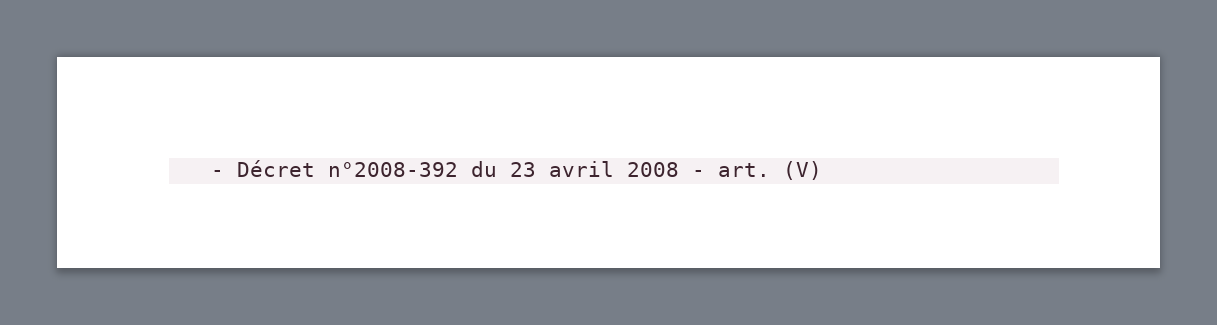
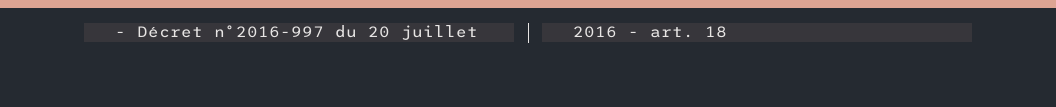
[327,161,679,177] n°2008-392 du 23 avril 2008 -> [214,25,618,40] n°2016-997 du 20 juillet 2016
[782,161,822,180] (V) -> [705,26,728,38] 18

